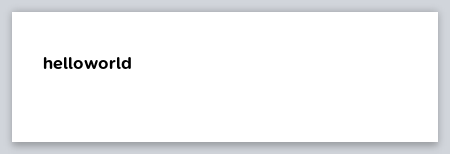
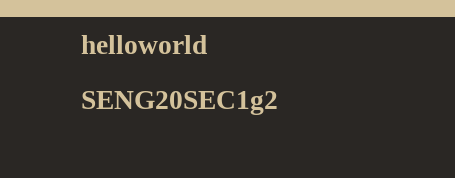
(132, 63) none -> [81,91,278,115] // SENG20SEC1g2

